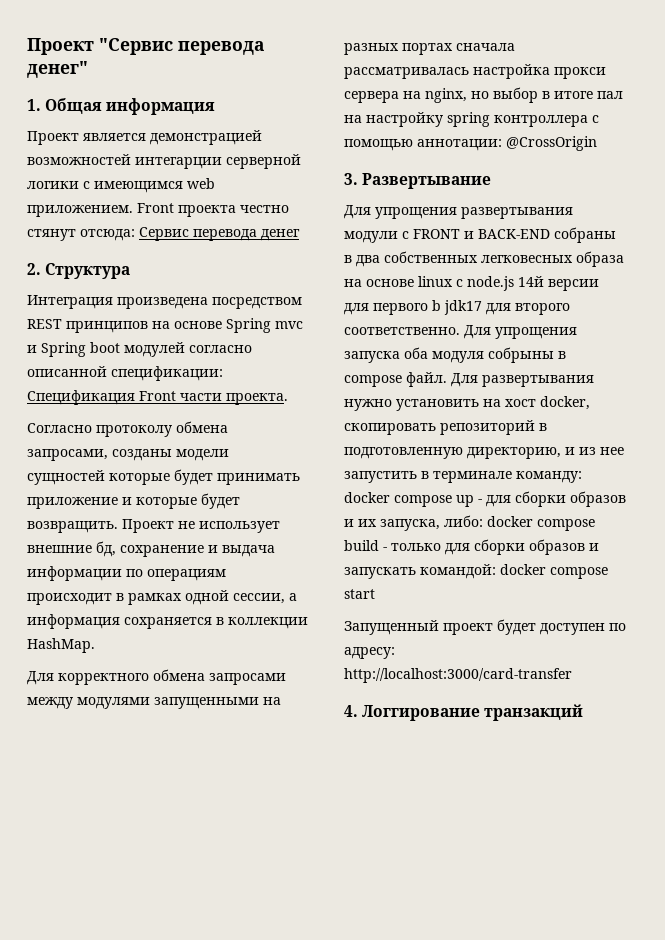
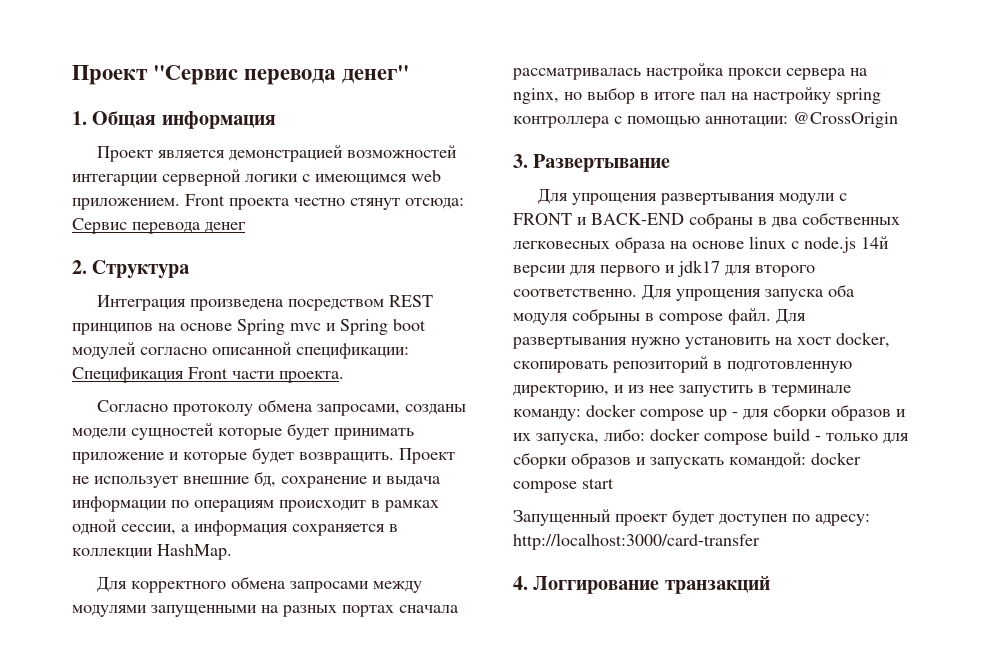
[432,300,441,311] b -> [665,265,675,273] и

